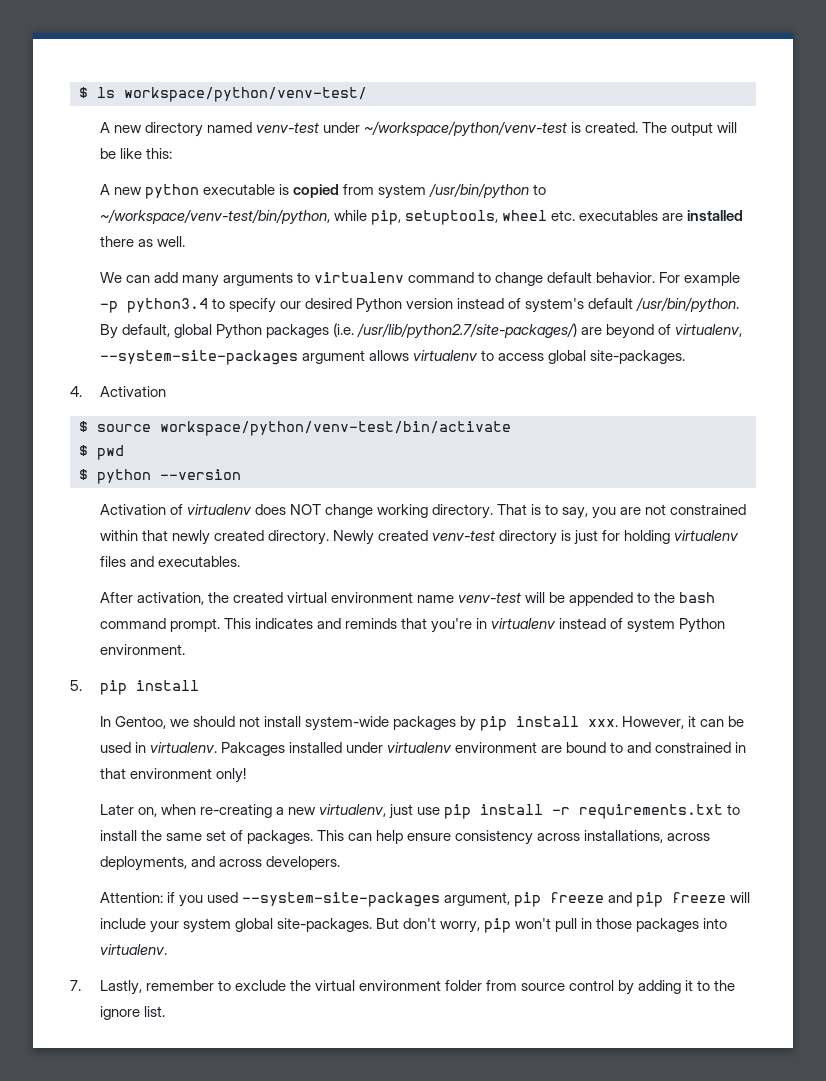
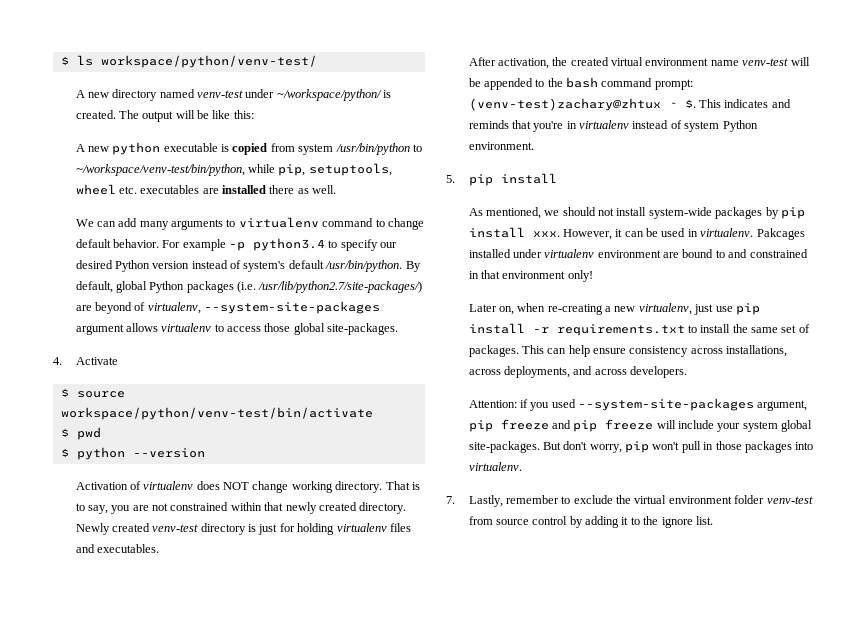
[363,121,567,137] ~/workspace/python/venv-test -> [276,89,382,101] ~/workspace/python/
(544, 357) none -> [264,323,291,332] those
[99,386,166,397] Activation -> [75,357,118,365] Activate
[169,618,220,632] prompt. -> [654,79,693,90] [468,98,696,111] prompt: (venv-test)zachary@zhtux ~ $.
[99,716,166,729] In Gentoo, -> [468,207,541,219] As mentioned,
(482, 985) none -> [766,496,813,504] venv-test

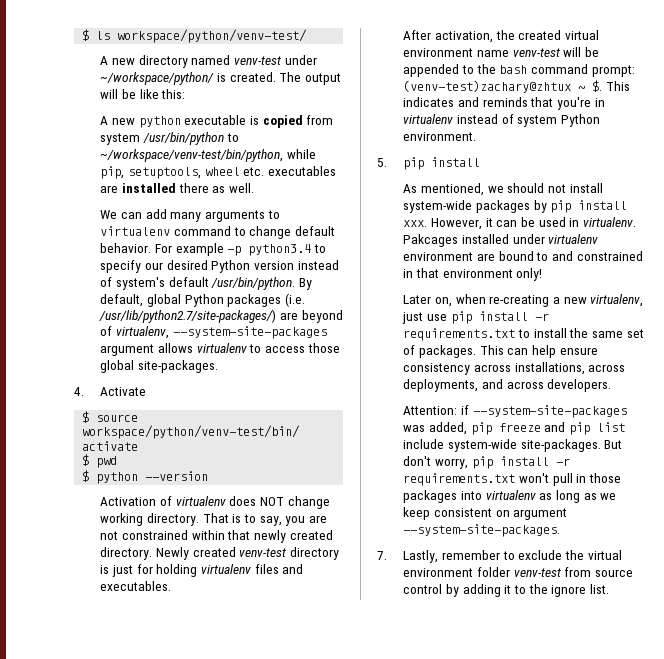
[530,398,808,411] [468,419,813,432] you used --system-site-packages argument, pip freeze and pip freeze will include your system global -> [472,405,627,418] [403,422,625,435] [403,439,517,452] --system-site-packages was added, pip freeze and pip list include system-wide
(650, 447) none -> [499,456,570,466] [403,473,516,486] install -r requirements.txt
[468,462,522,471] virtualenv. -> [485,490,617,503] [403,507,568,520] [403,524,561,537] virtualenv as long as we keep consistent on argument --system-site-packages.

